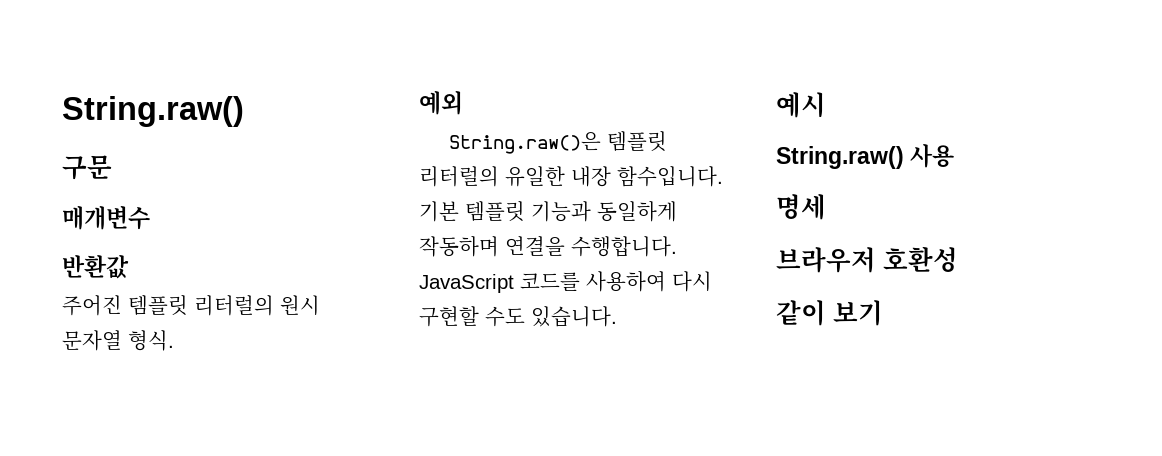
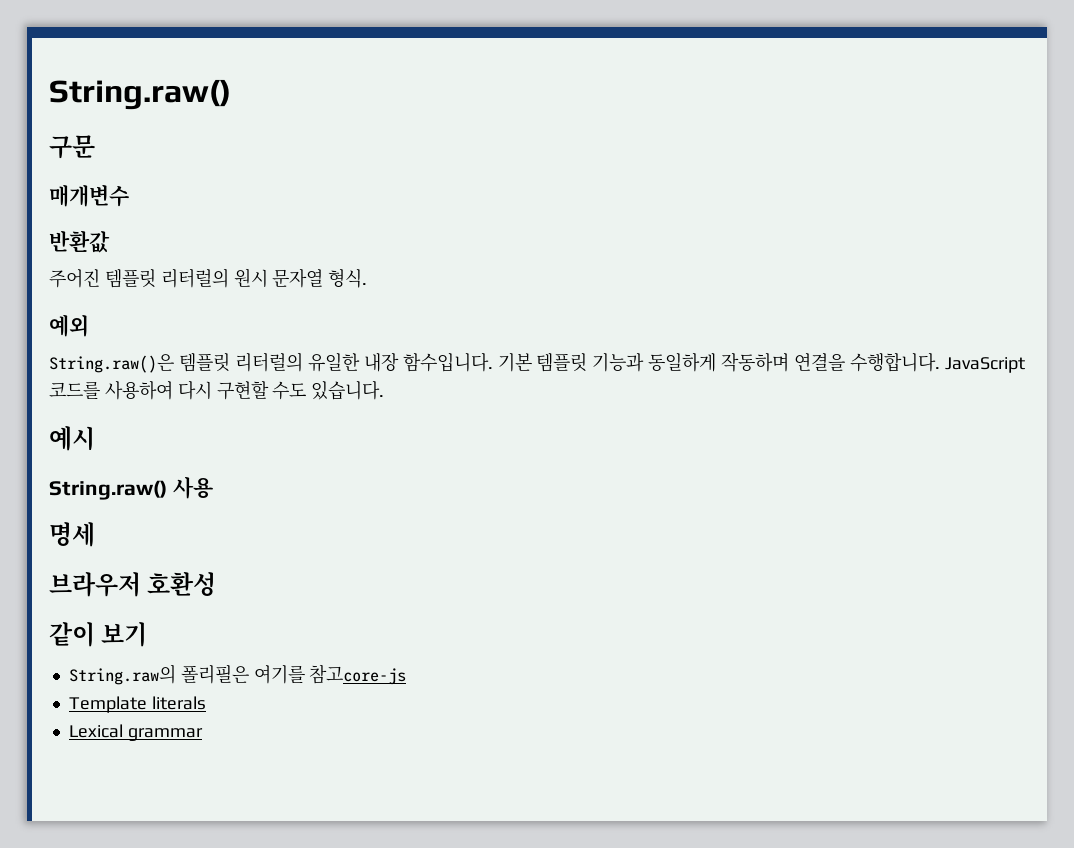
(883, 313) none -> [68,664,407,685] [68,696,206,713] [68,724,203,741] // String.raw의 폴리필은 여기를 참고core-js // Template literals // Lexical grammar

